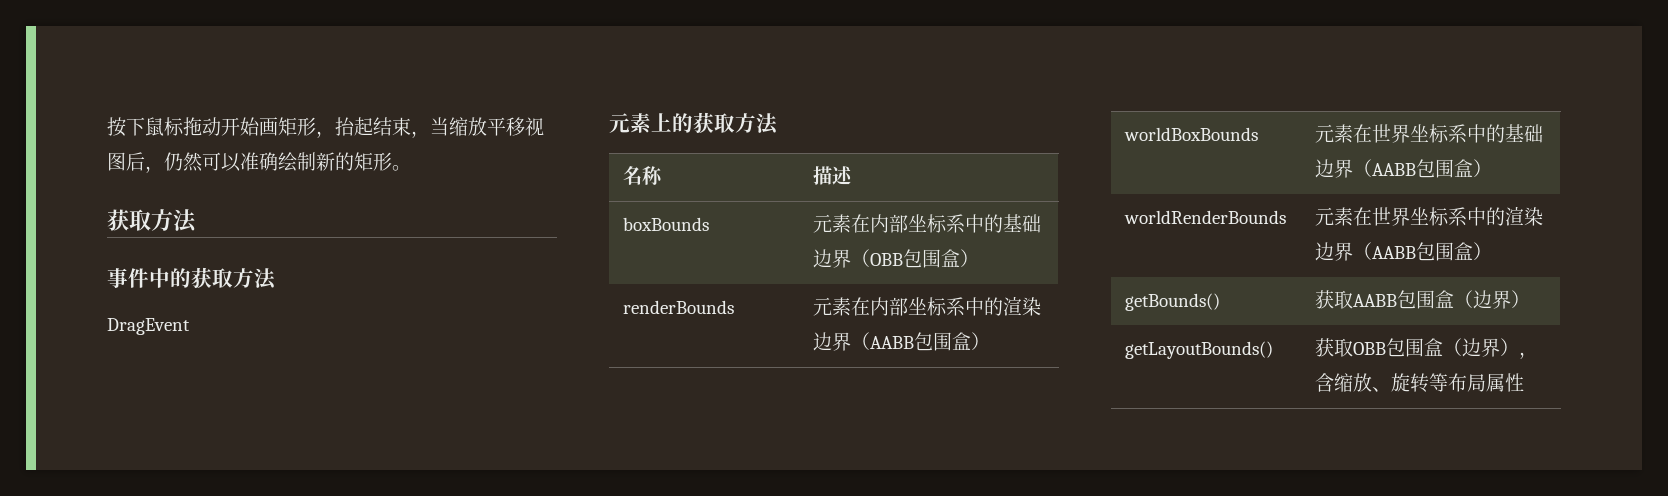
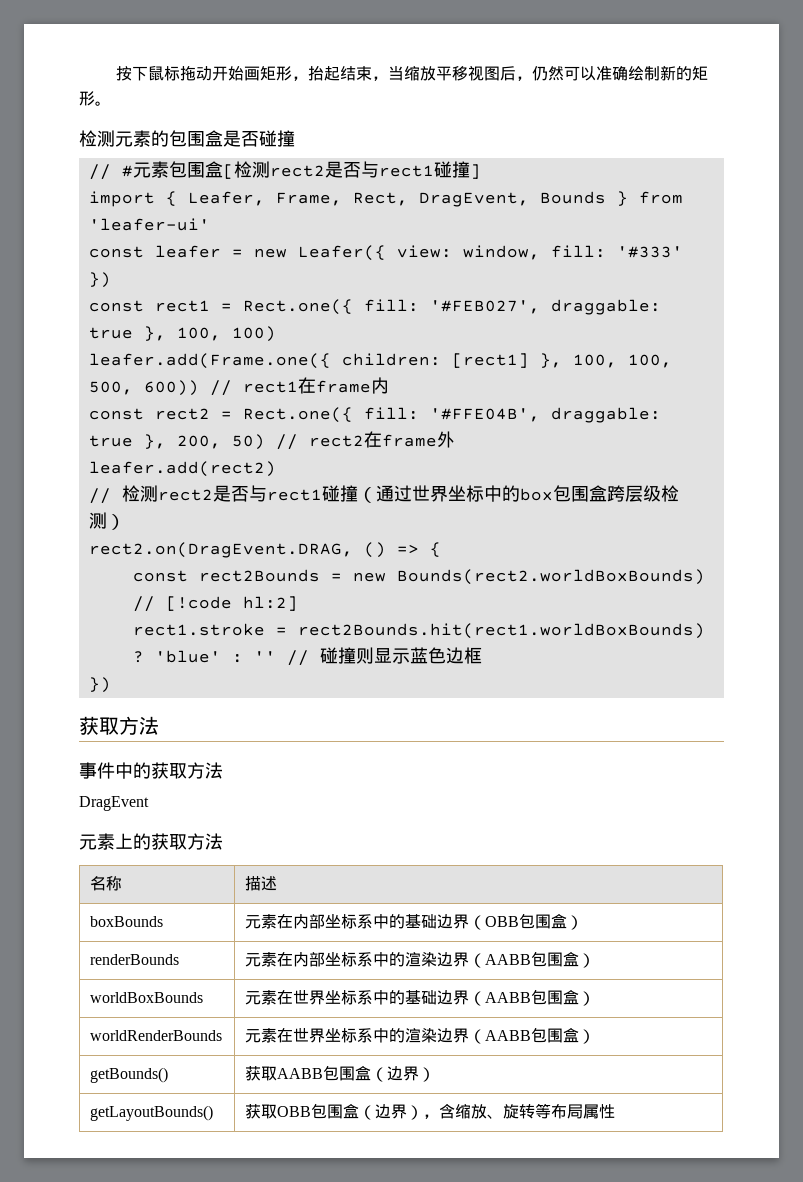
(411, 168) none -> [79,130,295,147] [88,161,481,180] [88,191,683,207] [88,218,210,231] [88,245,683,261] [88,272,111,288] [88,299,661,315] [88,326,276,342] [88,353,672,369] [88,377,389,396] [88,407,661,423] [88,431,455,450] [88,461,276,477] [88,485,679,504] [88,512,125,530] [88,542,441,558] [132,569,705,585] [132,596,298,612] [132,623,705,639] [132,647,482,666] [88,677,111,693] // 检测元素的包围盒是否碰撞 // // #元素包围盒[检测rect2是否与rect1碰撞] // import { Leafer, Frame, Rect, DragEvent, Bounds } from 'leafer-ui' // const leafer = new Leafer({ view: window, fill: '#333' }) // const rect1 = Rect.one({ fill: '#FEB027', draggable: true }, 100, 100) // leafer.add(Frame.one({ children: [rect1] }, 100, 100, 500, 600)) // rect1在frame内 // const rect2 = Rect.one({ fill: '#FFE04B', draggable: true }, 200, 50) // rect2在frame外 // leafer.add(rect2) // // 检测rect2是否与rect1碰撞（通过世界坐标中的box包围盒跨层级检测） // rect2.on(DragEvent.DRAG, () => { // const rect2Bounds = new Bounds(rect2.worldBoxBounds) // [!code hl:2] // rect1.stroke = rect2Bounds.hit(rect1.worldBoxBounds) ? 'blue' : '' // 碰撞则显示蓝色边框 // })

